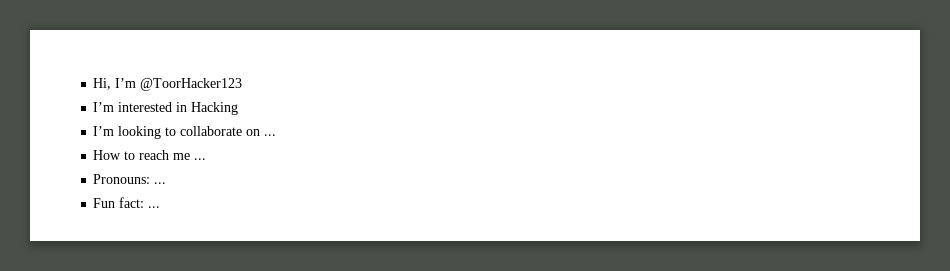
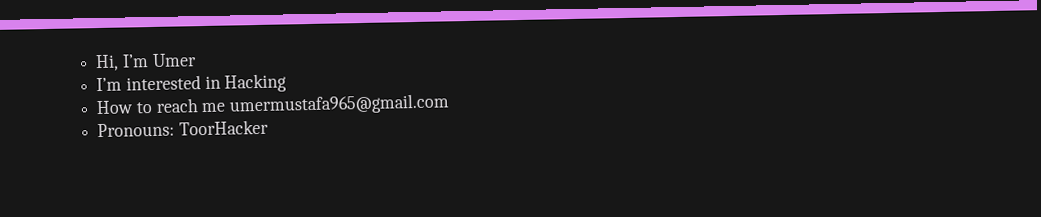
[140,78,243,91] @ToorHacker123 -> [151,53,197,67] Umer
[93,126,277,139] // I’m looking to collaborate on ... -> (288, 83) none
[194,158,207,160] ... -> [229,93,451,116] umermustafa965@gmail.com
[154,182,167,184] [93,197,161,208] ... // Fun fact: ... -> [178,119,269,136] ToorHacker

